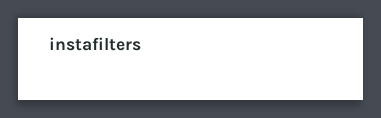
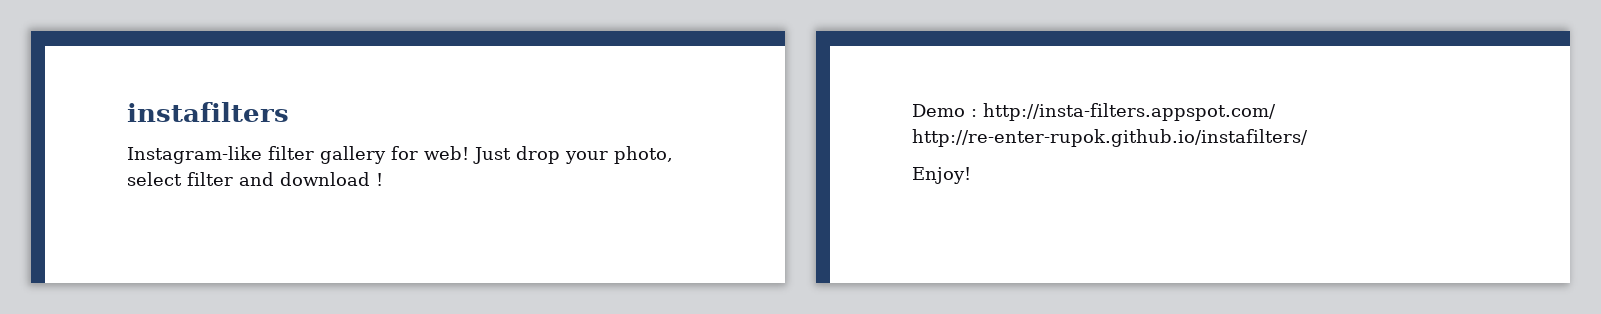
(141, 44) none -> [127,146,673,164] [127,172,383,186] [912,103,1276,121] [912,129,1308,147] [912,167,971,184] // Instagram-like filter gallery for web! Just drop your photo, select filter and download ! // Demo : http://insta-filters.appspot.com/ http://re-enter-rupok.github.io/instafilters/ // Enjoy!

